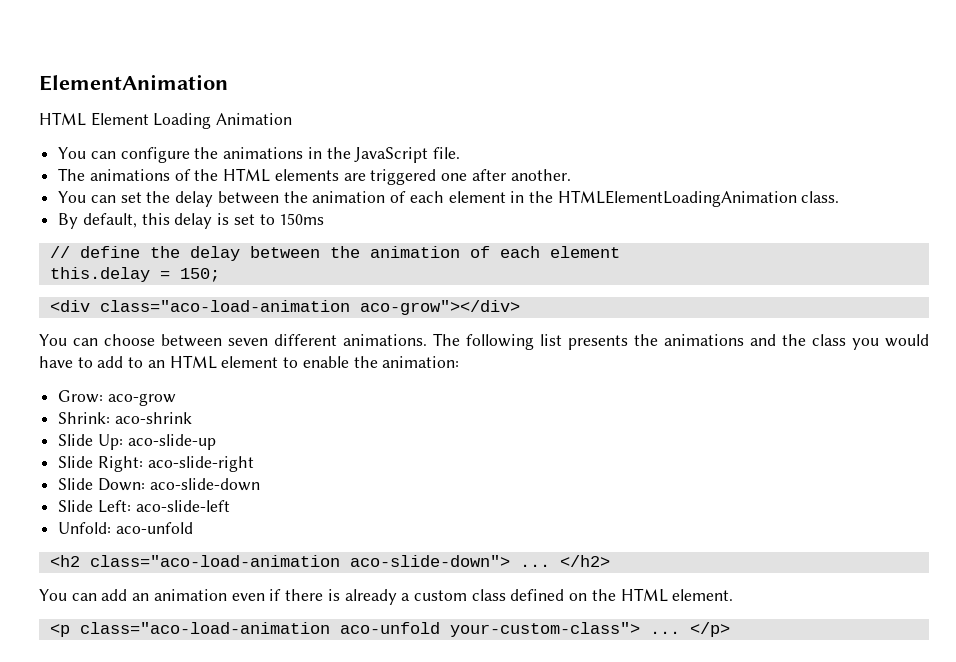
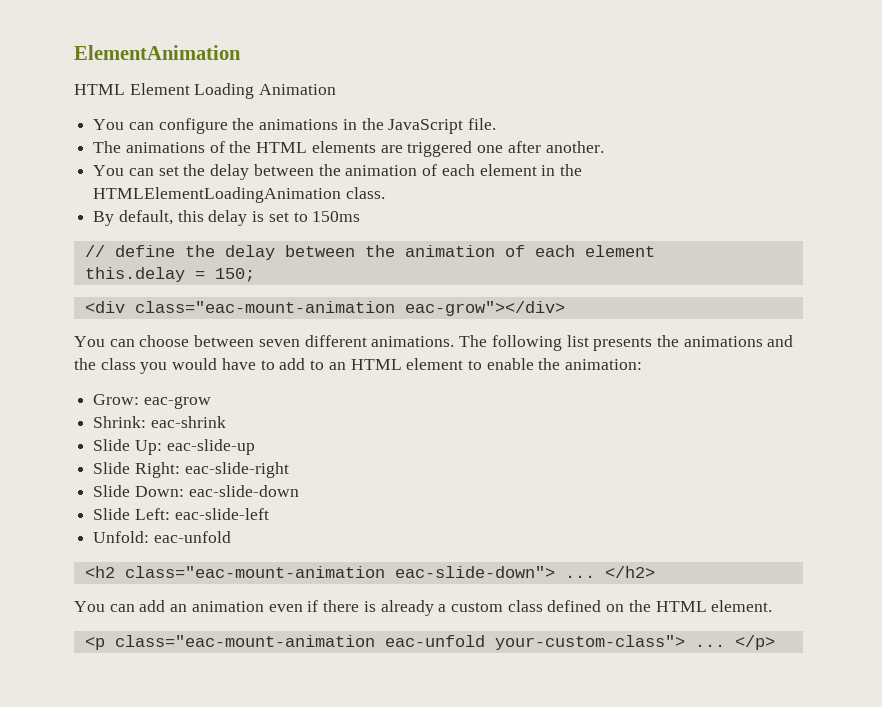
[99,300,520,315] class="aco-load-animation aco-grow"></div> -> [134,301,565,316] class="eac-mount-animation eac-grow"></div>
[107,393,176,406] aco-grow -> [143,396,211,409] eac-grow
[114,412,192,424] aco-shrink -> [150,416,226,428] eac-shrink
[127,434,216,450] aco-slide-up -> [166,439,255,455] eac-slide-up
[147,456,254,472] aco-slide-right -> [184,462,289,478] eac-slide-right
[149,478,260,491] aco-slide-down -> [188,485,299,497] eac-slide-down
[135,500,230,512] aco-slide-left -> [174,508,269,520] eac-slide-left
[115,522,193,534] aco-unfold -> [153,531,231,543] eac-unfold
[89,555,510,567] class="aco-load-animation aco-slide-down"> -> [124,566,555,578] class="eac-mount-animation eac-slide-down">
[79,622,440,634] class="aco-load-animation aco-unfold -> [114,635,485,647] class="eac-mount-animation eac-unfold

